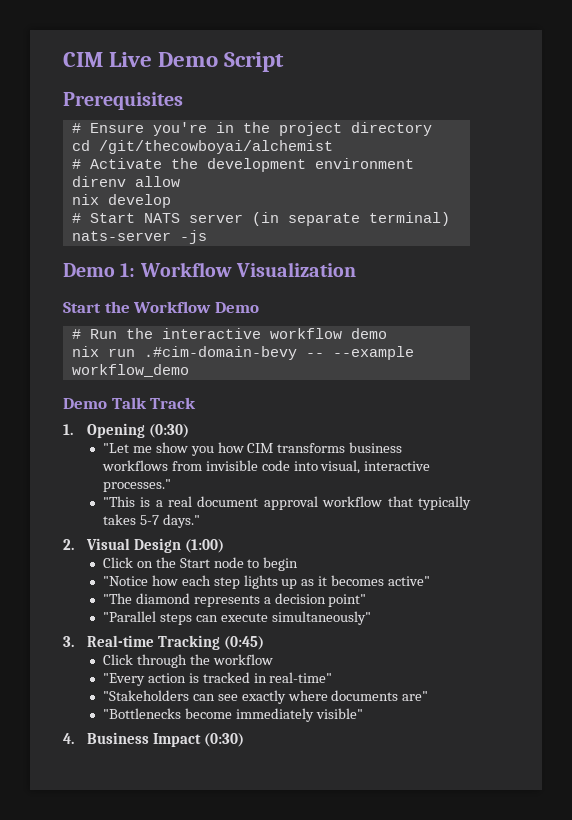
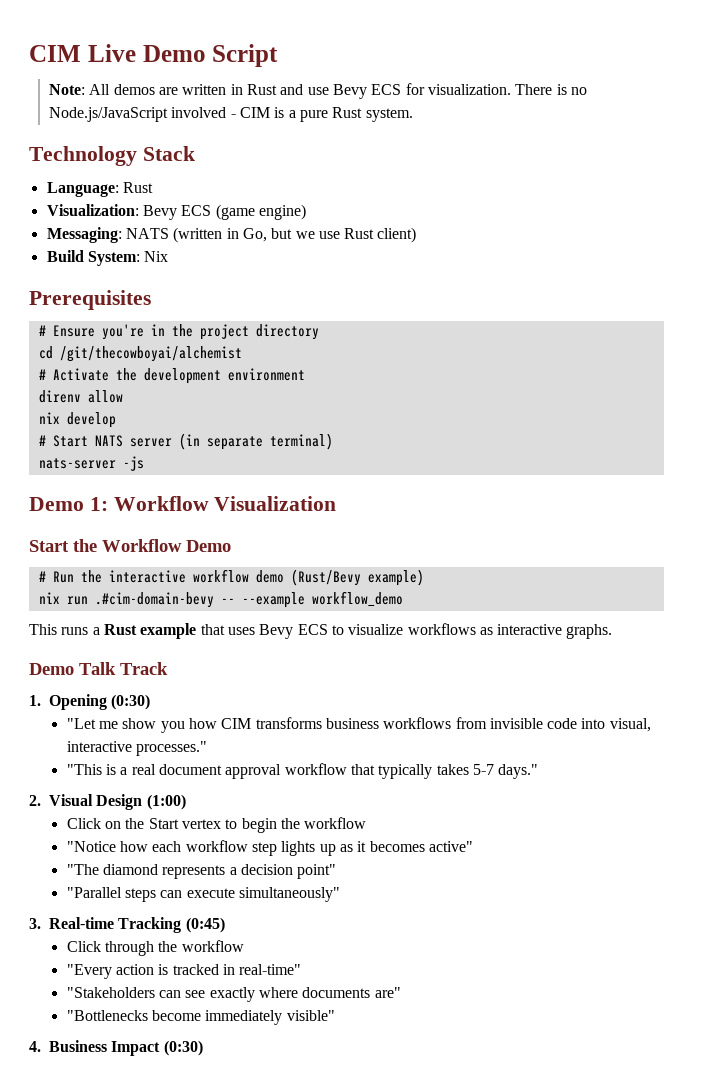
(285, 62) none -> [49,83,587,99] [49,107,413,122] [29,146,195,166] [46,182,153,197] [46,204,306,220] [46,227,417,243] [46,250,169,266] // Note: All demos are written in Rust and use Bevy ECS for visualization. There is no Node.js/JavaScript involved - CIM is a pure Rust system. // Technology Stack // Language: Rust // Visualization: Bevy ECS (game engine) // Messaging: NATS (written in Go, but we use Rust client) // Build System: Nix
(387, 333) none -> [290,569,424,586] (Rust/Bevy example)
(189, 370) none -> [29,623,613,639] // This runs a Rust example that uses Bevy ECS to visualize workflows as interactive graphs.
[213,557,244,568] node -> [181,819,221,829] vertex
(299, 564) none -> [280,817,367,829] the workflow
(211, 580) none -> [185,840,248,852] workflow

